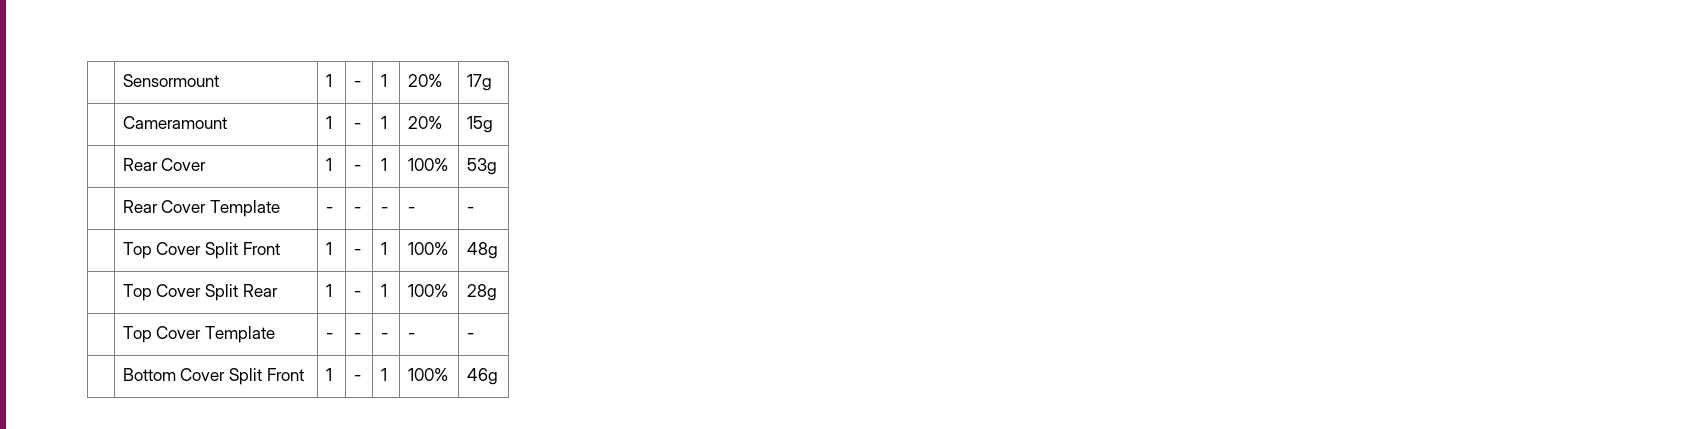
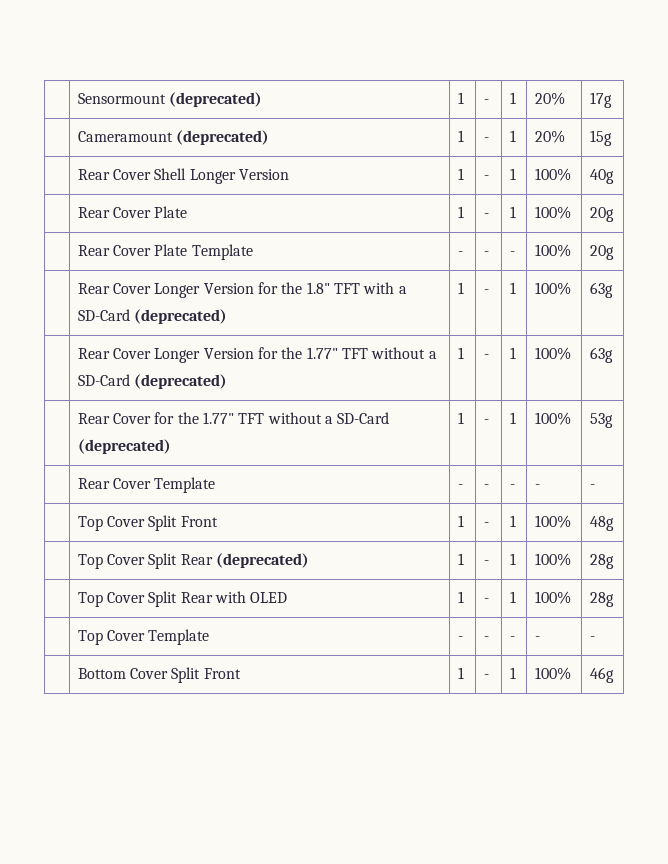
(219, 80) none -> [169,92,263,107] (deprecated)
(227, 122) none -> [176,130,270,145] (deprecated)
(207, 164) none -> [154,168,290,184] [457,168,464,180] [483,175,489,180] [509,168,516,180] [534,168,571,181] [589,169,614,184] [77,206,188,218] [457,206,464,218] [483,213,489,218] [509,206,516,218] [534,206,571,219] [589,207,614,222] [77,244,253,260] [457,251,463,256] [483,251,489,256] [509,251,515,256] [534,244,571,257] [589,245,614,260] [77,282,407,298] [77,309,228,324] [457,282,464,294] [483,289,489,294] [509,282,516,294] [534,282,571,295] [589,282,613,298] [77,347,437,363] [77,374,228,389] [457,347,464,359] [483,354,489,359] [509,347,516,359] [534,347,571,360] [589,347,613,363] [77,412,390,424] [77,439,171,454] Shell Longer Version | 1 | - | 1 | 100% | 40g // | Rear Cover Plate | 1 | - | 1 | 100% | 20g // | Rear Cover Plate Template | - | - | - | 100% | 20g // | Rear Cover Longer Version for the 1.8" TFT with a SD-Card (deprecated) | 1 | - | 1 | 100% | 63g // | Rear Cover Longer Version for the 1.77" TFT without a SD-Card (deprecated) | 1 | - | 1 | 100% | 63g // | Rear Cover for the 1.77" TFT without a SD-Card (deprecated)
(278, 290) none -> [216,553,310,568] [457,553,464,565] [483,560,489,565] [509,553,516,565] [534,553,571,566] [589,554,614,569] [77,591,288,607] (deprecated) | 1 | - | 1 | 100% | 28g // | Top Cover Split Rear with OLED

